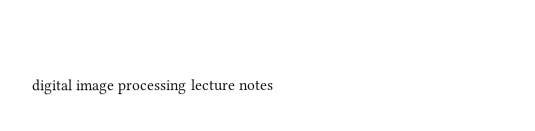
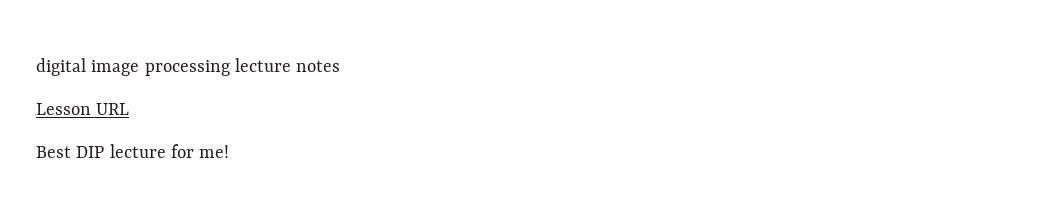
(274, 85) none -> [36,103,130,115] [36,144,230,158] // Lesson URL // Best DIP lecture for me!

